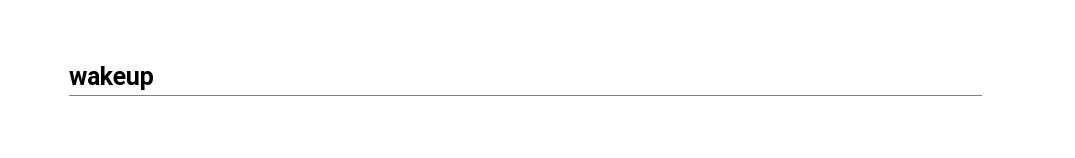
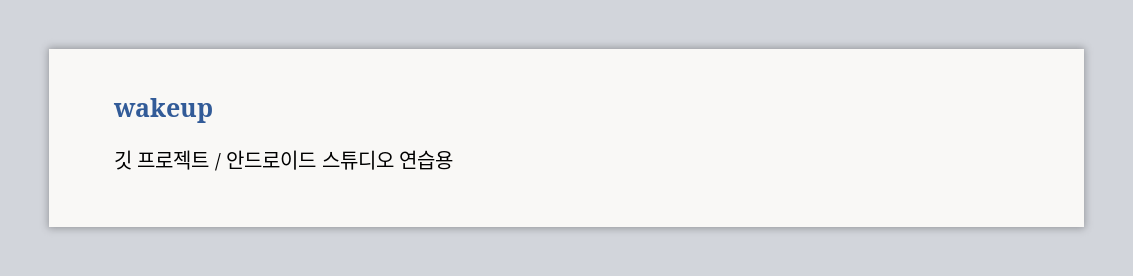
(154, 78) none -> [114,150,453,171] // 깃 프로젝트 / 안드로이드 스튜디오 연습용

